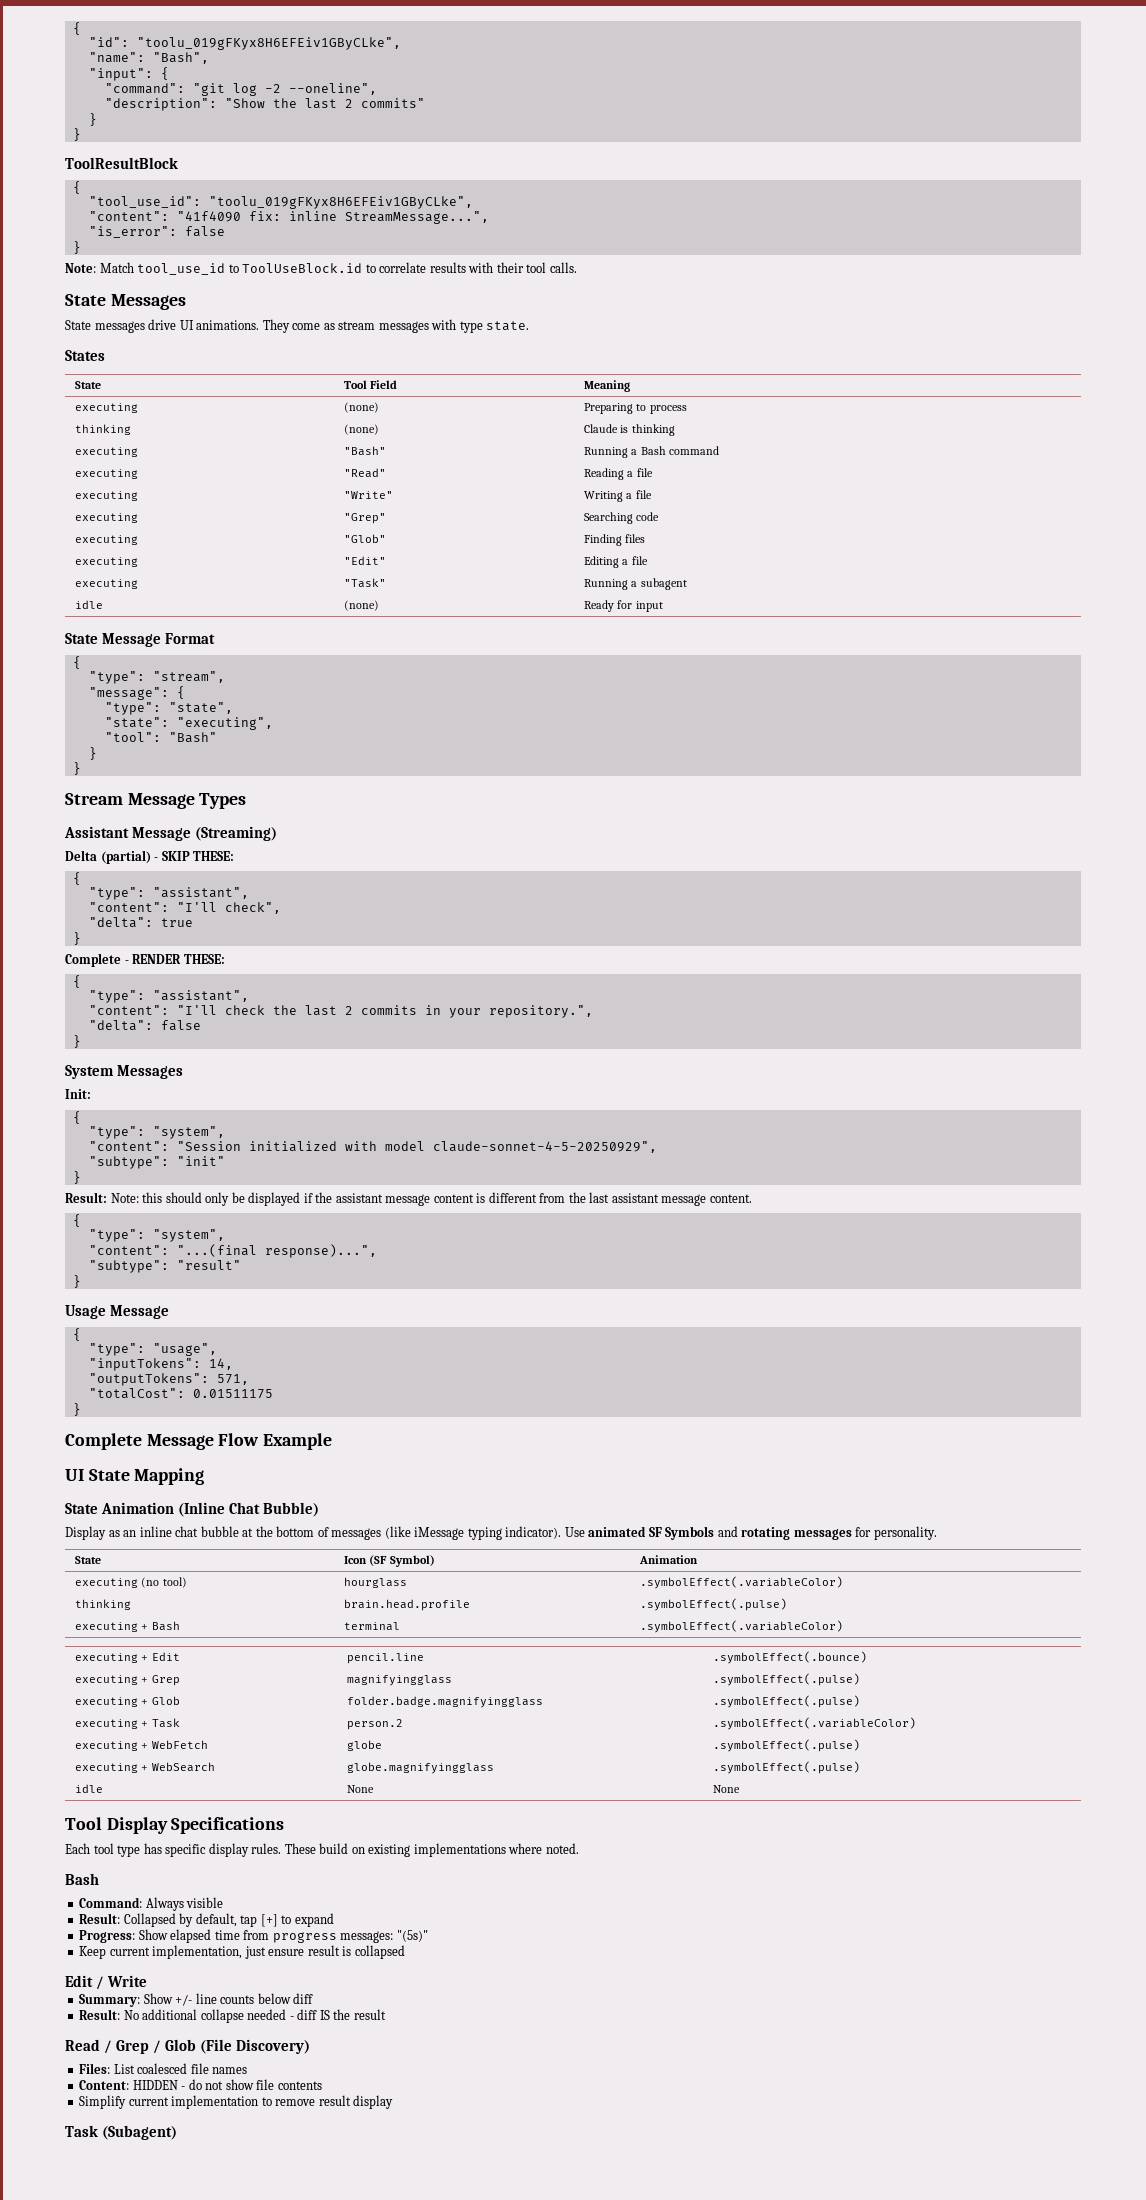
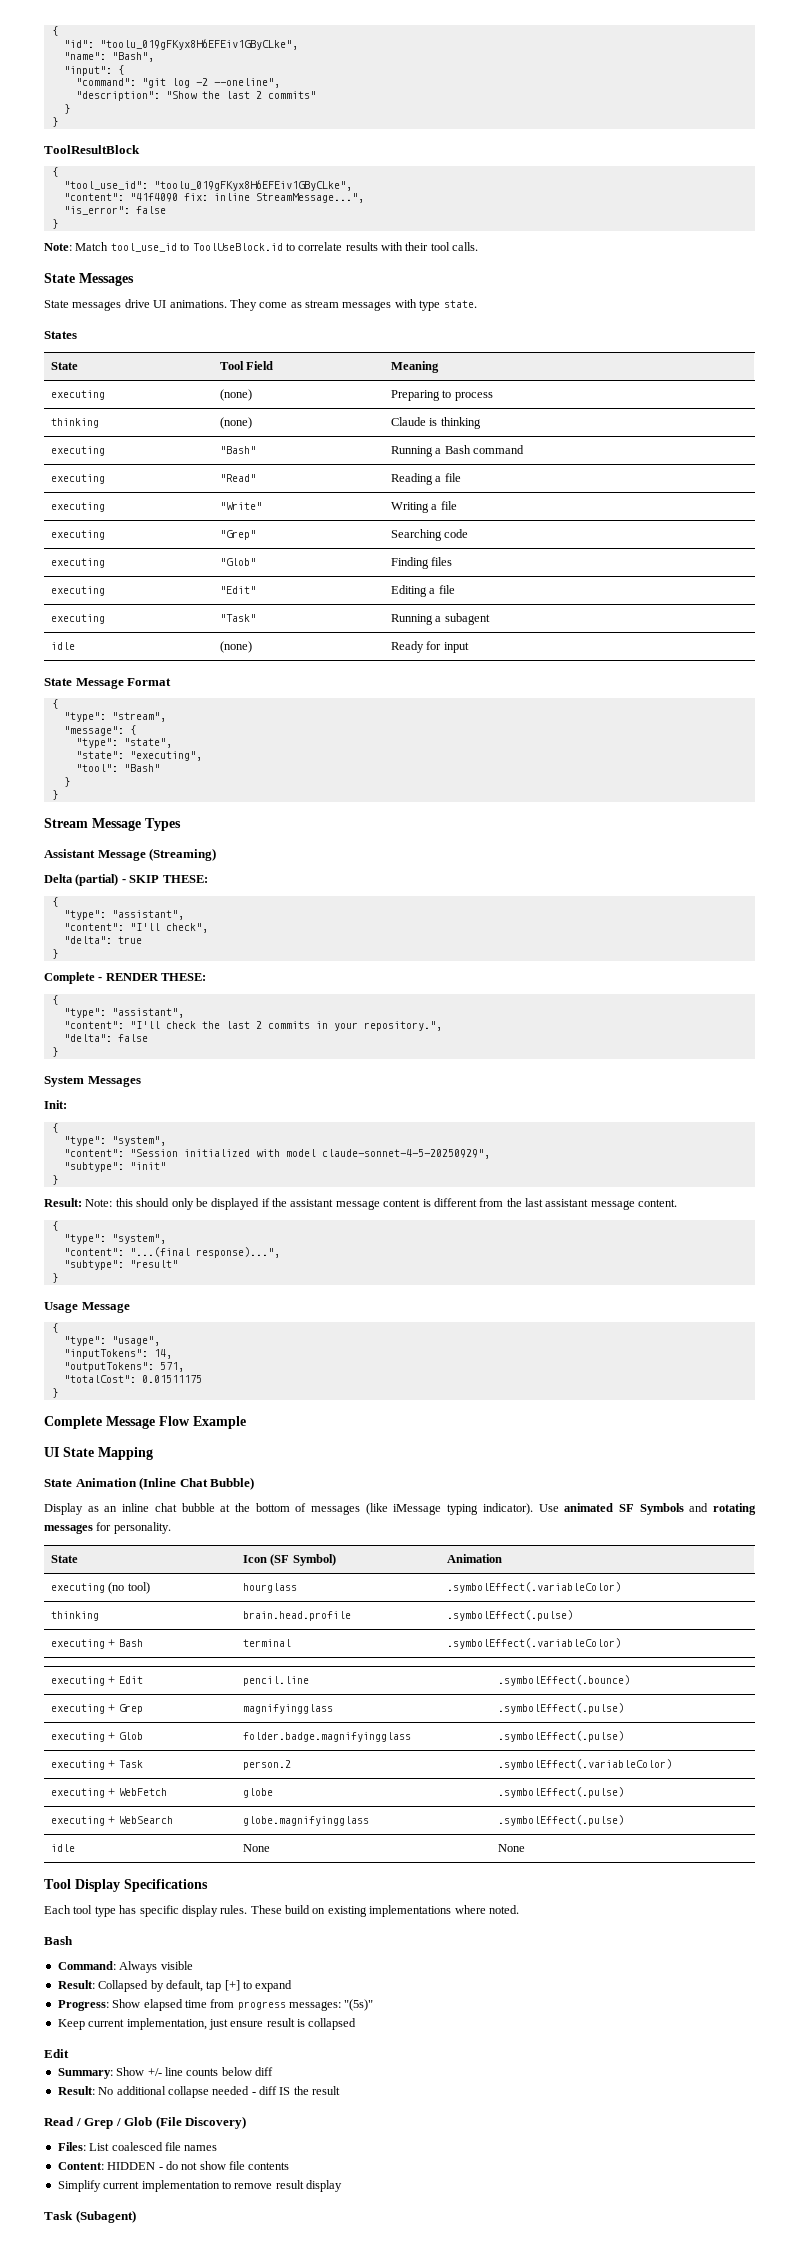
[96,1975,148,1990] / Write -> (69, 2053) none

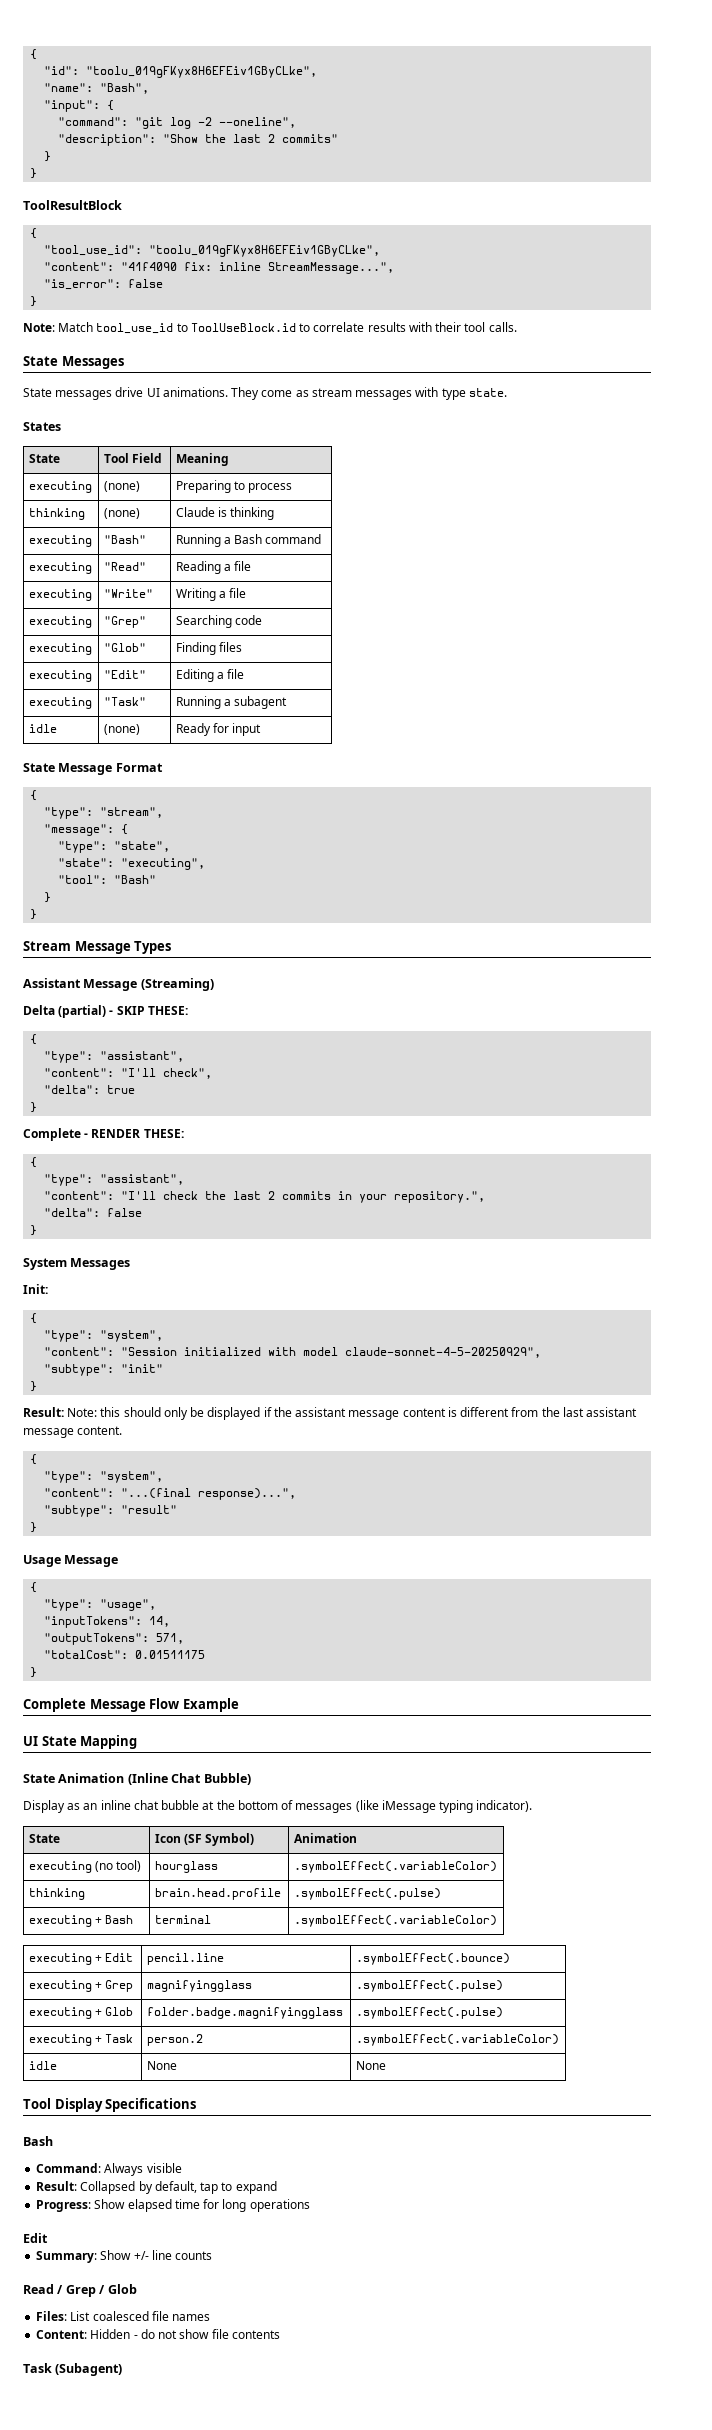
[538,1503,757,1515] [44,1522,171,1534] Use animated SF Symbols and rotating messages for personality. -> (533, 1806) none
[50,1788,167,1798] [242,1788,273,1798] [497,1787,624,1798] [50,1816,173,1826] [242,1816,369,1826] [497,1815,624,1826] // executing + WebFetch | globe | .symbolEffect(.pulse) // executing + WebSearch | globe.magnifyingglass | .symbolEffect(.pulse) -> (559, 2040) none
[44,1905,519,1917] // Each tool type has specific display rules. These build on existing implementations where noted. -> (197, 2105) none
[224,1980,240,1991] [+] -> (219, 2188) none
[210,1999,374,2011] [57,2018,357,2030] from progress messages: "(5s)" // Keep current implementation, just ensure result is collapsed -> [203,2199,310,2212] for long operations
[221,2067,273,2076] [57,2086,341,2098] below diff // Result: No additional collapse needed - diff IS the result -> (213, 2255) none
[155,2116,247,2129] (File Discovery) -> (137, 2289) none
[107,2162,156,2170] HIDDEN -> [90,2329,131,2339] Hidden
[57,2180,342,2192] // Simplify current implementation to remove result display -> (280, 2334) none

